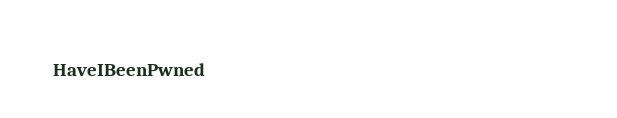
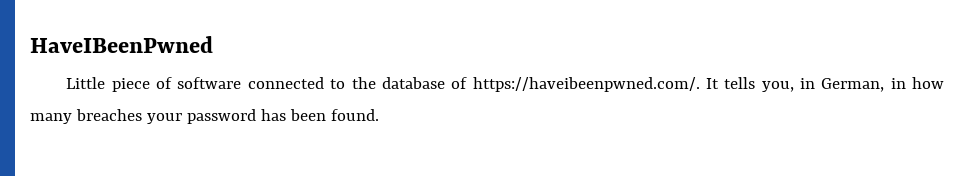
(205, 69) none -> [66,77,944,92] [30,109,379,124] // Little piece of software connected to the database of https://haveibeenpwned.com/. It tells you, in German, in how many breaches your password has been found.

